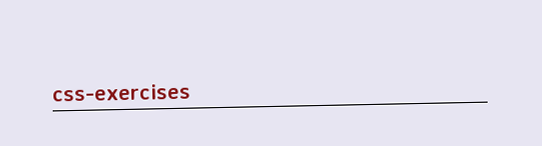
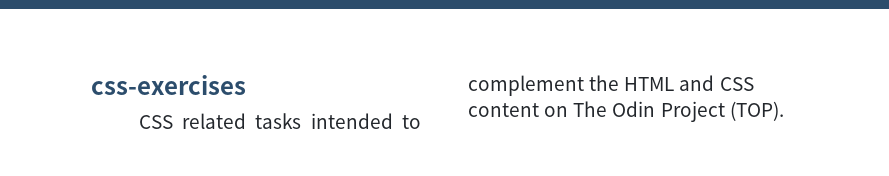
(191, 92) none -> [138,113,421,129] [468,75,754,96] [468,101,784,122] // CSS related tasks intended to complement the HTML and CSS content on The Odin Project (TOP).

